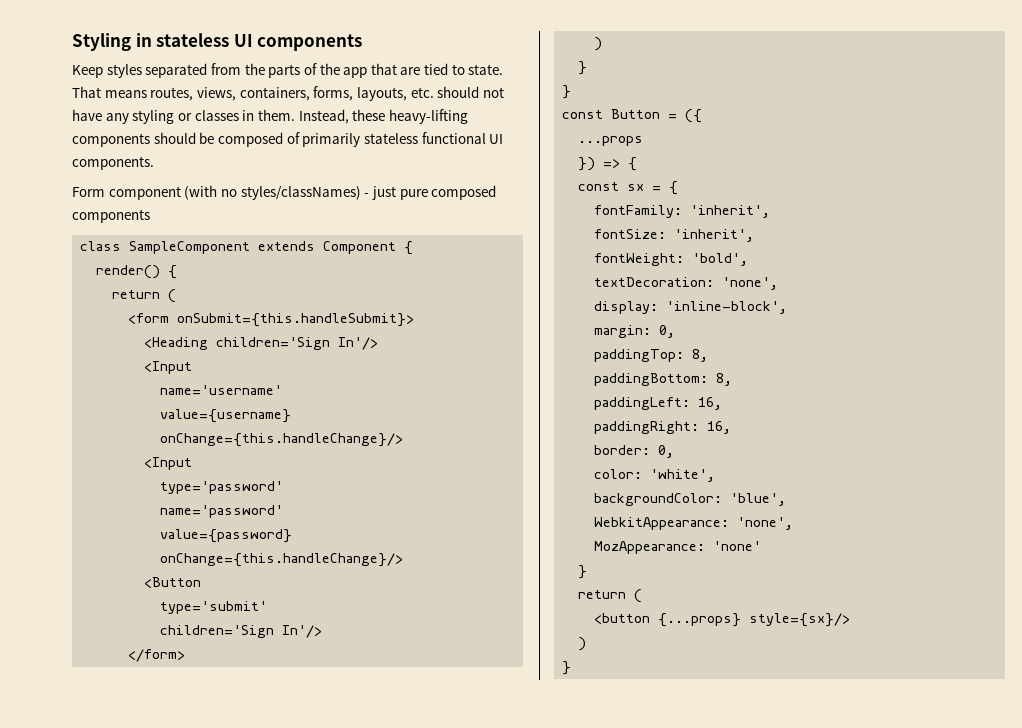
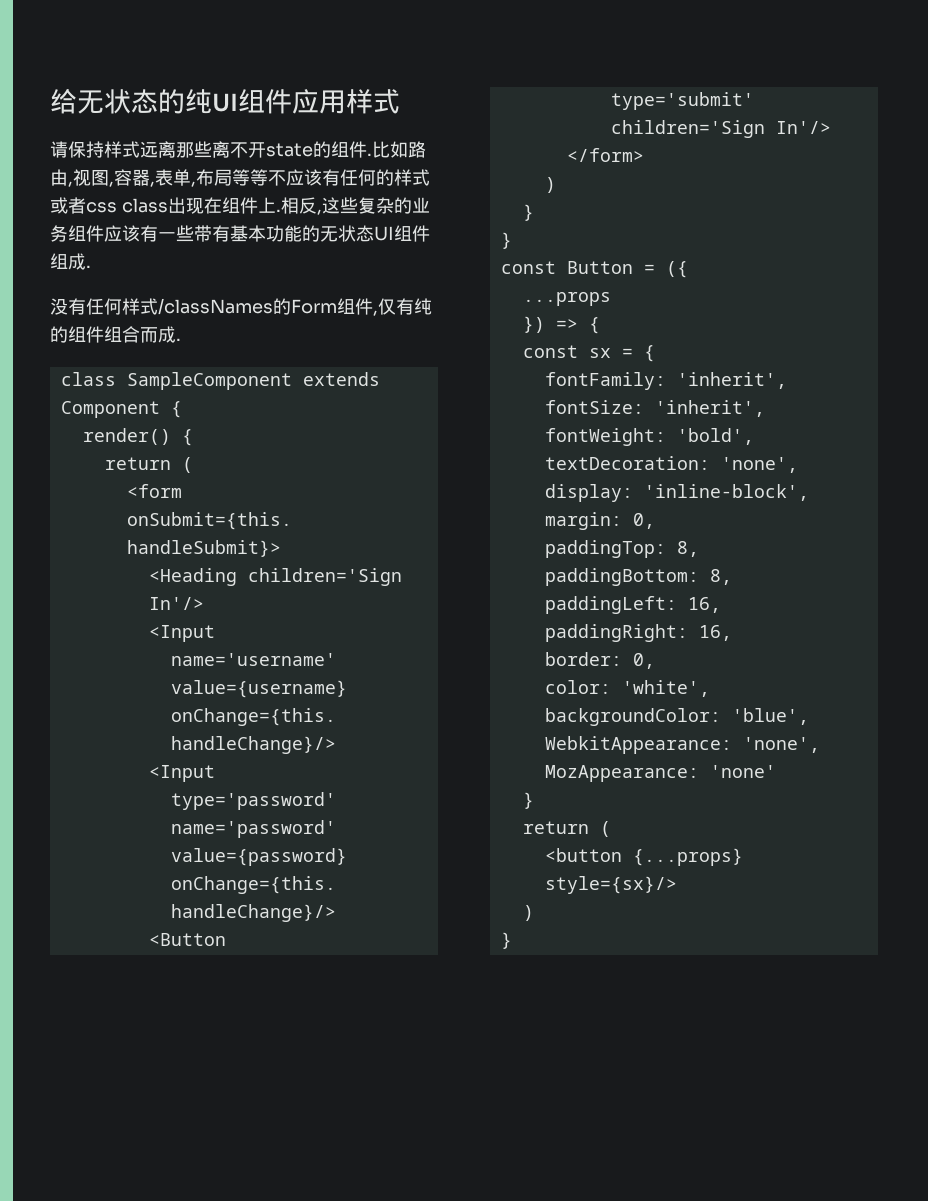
[72,33,363,51] [72,63,504,78] [72,86,504,101] [72,109,468,124] [72,132,504,147] [72,156,154,170] [72,185,497,200] [72,209,150,223] Styling in stateless UI components // Keep styles separated from the parts of the app that are tied to state. That means routes, views, containers, forms, layouts, etc. should not have any styling or classes in them. Instead, these heavy-lifting components should be composed of primarily stateless functional UI components. // Form component (with no styles/classNames) - just pure composed components -> [50,88,400,114] [50,141,426,158] [50,169,430,187] [50,197,430,215] [50,225,430,242] [50,253,91,270] [50,298,432,316] [50,326,181,343] 给无状态的纯UI组件应用样式 // 请保持样式远离那些离不开state的组件.比如路由,视图,容器,表单,布局等等不应该有任何的样式或者css class出现在组件上.相反,这些复杂的业务组件应该有一些带有基本功能的无状态UI组件组成. // 没有任何样式/classNames的Form组件,仅有纯的组件组合而成.

